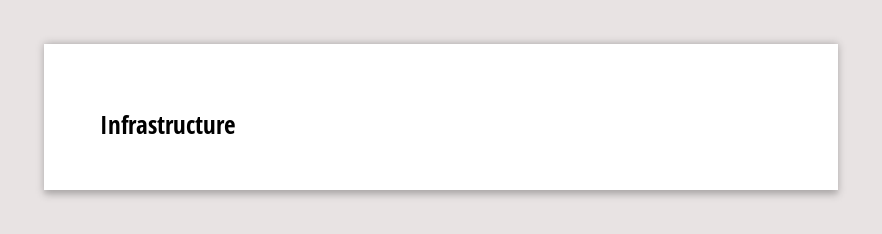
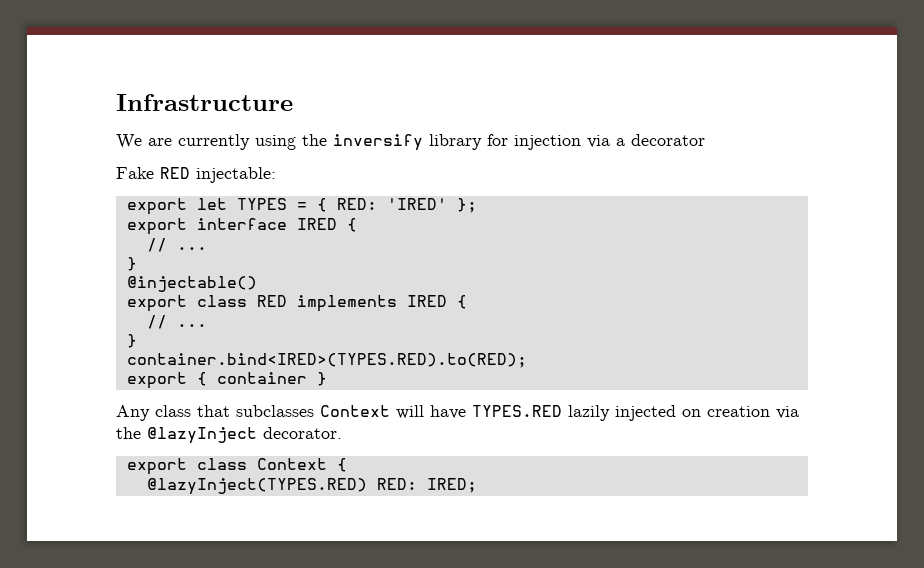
(236, 124) none -> [116,134,705,151] [116,167,276,183] [126,198,477,215] [126,218,357,235] [146,238,207,252] [126,257,137,271] [126,276,257,292] [126,295,467,312] [146,315,207,329] [126,334,137,348] [126,353,527,368] [126,372,327,389] [116,405,799,421] [116,427,342,444] [126,458,347,475] [146,478,477,495] // We are currently using the inversify library for injection via a decorator // Fake RED injectable: // export let TYPES = { RED: 'IRED' }; // export interface IRED { // // ... // } // @injectable() // export class RED implements IRED { // // ... // } // container.bind<IRED>(TYPES.RED).to(RED); // export { container } // Any class that subclasses Context will have TYPES.RED lazily injected on creation via the @lazyInject decorator. // export class Context { // @lazyInject(TYPES.RED) RED: IRED;

